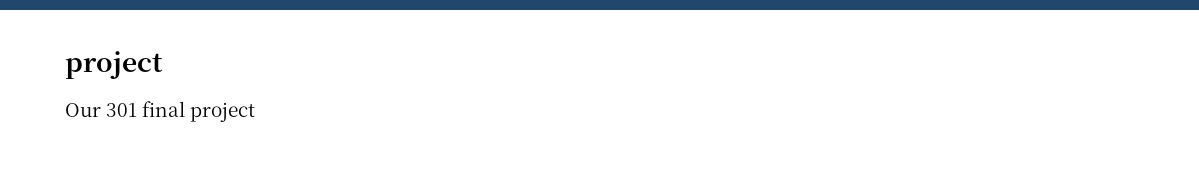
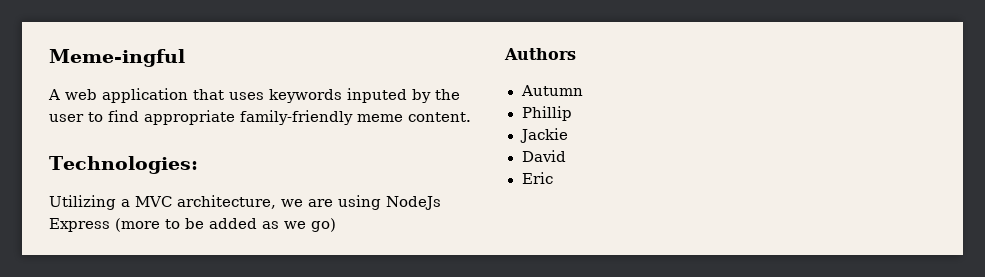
[65,51,163,79] [65,101,256,122] project // Our 301 final project -> [49,49,185,67] [48,88,460,103] [49,110,471,125] [49,156,198,174] [49,195,441,210] [49,218,336,232] [504,48,576,60] [520,85,583,96] [521,106,572,121] [519,128,568,143] [521,150,566,162] [521,172,553,184] Meme-ingful // A web application that uses keywords inputed by the user to find appropriate family-friendly meme content. // Technologies: // Utilizing a MVC architecture, we are using NodeJs Express (more to be added as we go) // Authors // Autumn // Phillip // Jackie // David // Eric

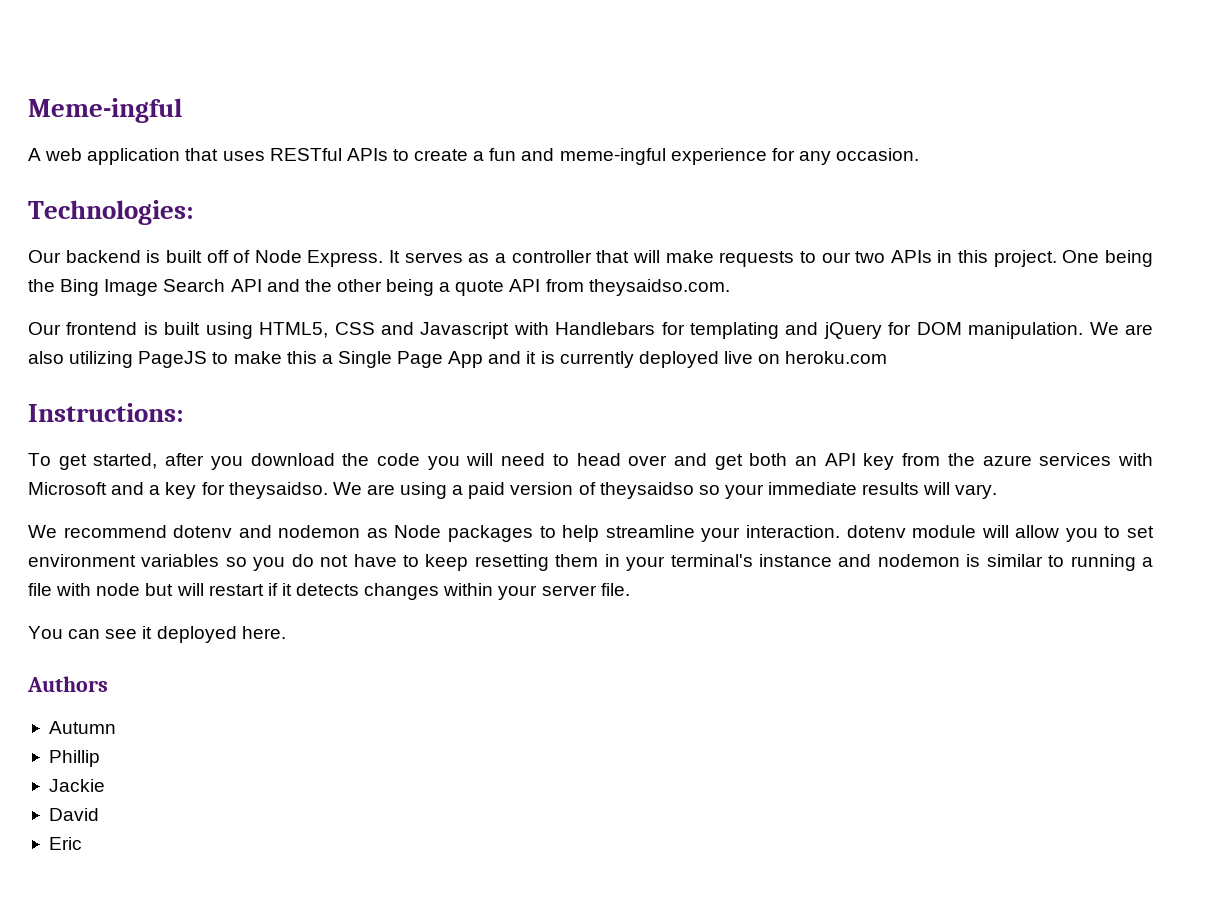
[269,88,460,103] [49,110,471,125] [49,156,198,174] [49,195,441,210] [49,218,336,232] keywords inputed by the user to find appropriate family-friendly meme content. // Technologies: // Utilizing a MVC architecture, we are using NodeJs Express (more to be added as we go) -> [269,148,920,165] [28,200,194,225] [28,250,1153,267] [28,279,730,296] [28,322,1154,339] [28,351,888,368] [28,403,184,422] [28,453,1154,470] [28,482,998,499] [28,525,1154,542] [28,554,1153,571] [28,583,630,600] [28,626,286,643] RESTful APIs to create a fun and meme-ingful experience for any occasion. // Technologies: // Our backend is built off of Node Express. It serves as a controller that will make requests to our two APIs in this project. One being the Bing Image Search API and the other being a quote API from theysaidso.com. // Our frontend is built using HTML5, CSS and Javascript with Handlebars for templating and jQuery for DOM manipulation. We are also utilizing PageJS to make this a Single Page App and it is currently deployed live on heroku.com // Instructions: // To get started, after you download the code you will need to head over and get both an API key from the azure services with Microsoft and a key for theysaidso. We are using a paid version of theysaidso so your immediate results will vary. // We recommend dotenv and nodemon as Node packages to help streamline your interaction. dotenv module will allow you to set environment variables so you do not have to keep resetting them in your terminal's instance and nodemon is similar to running a file with node but will restart if it detects changes within your server file. // You can see it deployed here.

